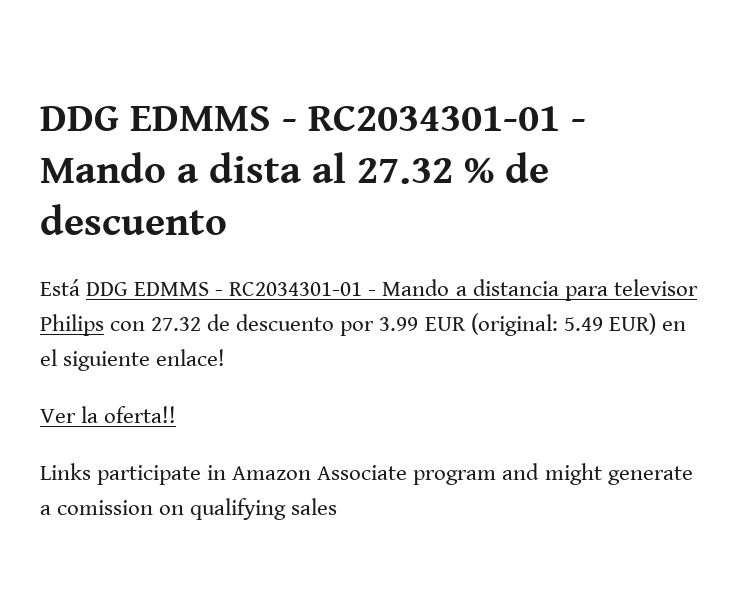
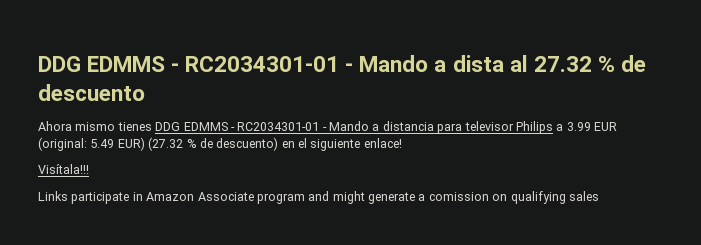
[40,279,80,296] Está -> [38,121,152,131] Ahora mismo tienes
[110,314,375,336] con 27.32 de descuento por -> [556,124,564,131] a
(656, 324) none -> [148,137,279,151] (27.32 % de descuento)
[40,406,177,423] Ver la oferta!! -> [38,164,89,174] Visítala!!!

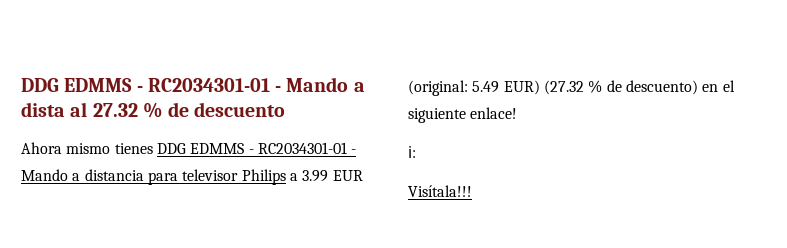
(402, 143) none -> [408,146,416,158] // ℹ:
[38,191,599,204] // Links participate in Amazon Associate program and might generate a comission on qualifying sales -> (472, 191) none

